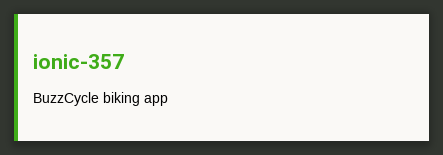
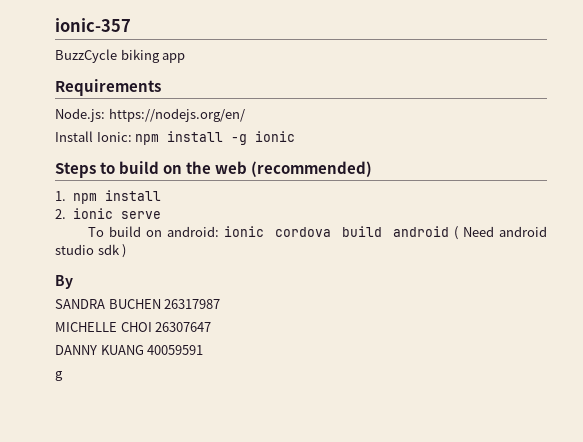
(168, 100) none -> [55,79,161,96] [55,108,245,122] [55,131,296,145] [55,161,373,178] [55,190,161,204] [55,208,161,219] [88,226,548,240] [55,244,127,258] [55,275,73,289] [55,299,221,309] [55,322,212,332] [55,345,204,355] [55,371,63,381] // Requirements // Node.js: https://nodejs.org/en/ // Install Ionic: npm install -g ionic // Steps to build on the web (recommended) // 1. npm install // 2. ionic serve // To build on android: ionic cordova build android ( Need android studio sdk ) // By // SANDRA BUCHEN 26317987 // MICHELLE CHOI 26307647 // DANNY KUANG 40059591 // g

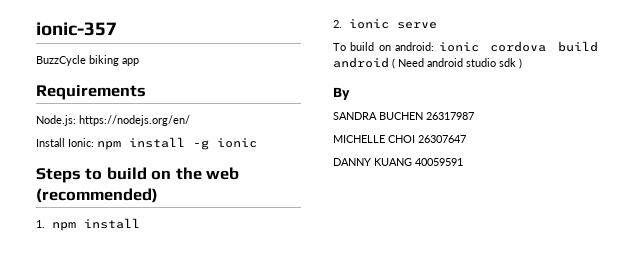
[55,371,63,381] // g -> (463, 162) none

